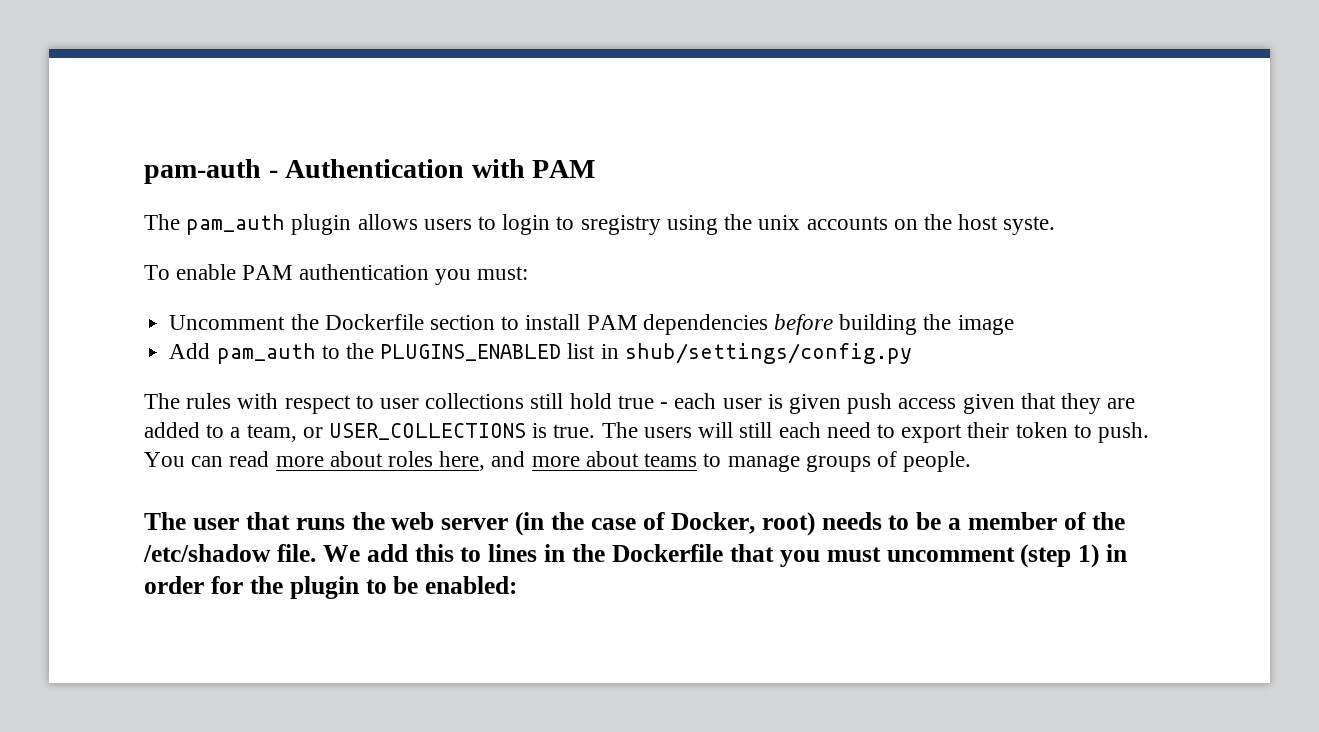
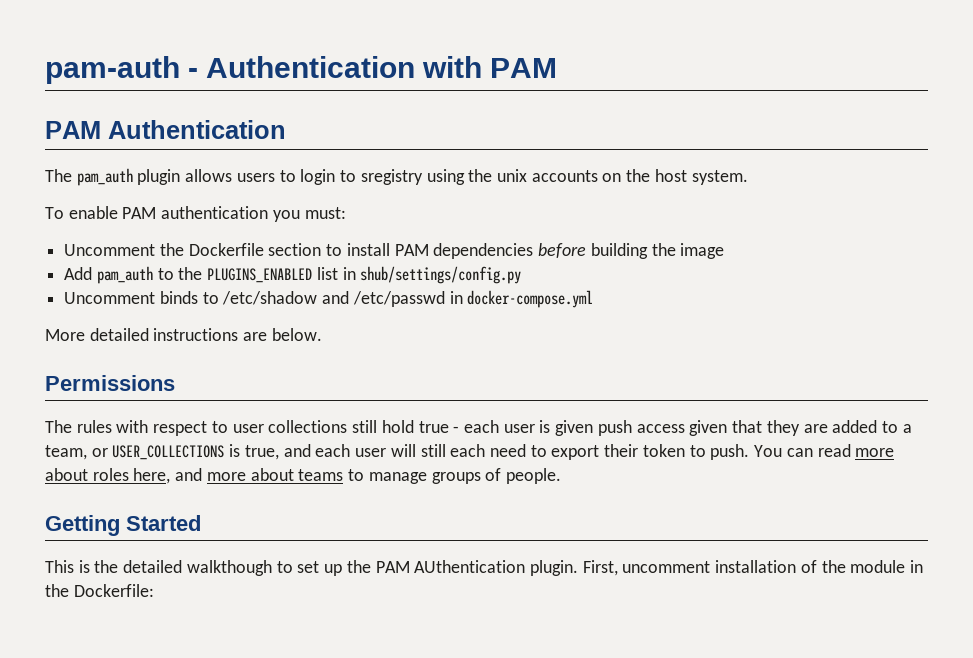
(596, 169) none -> [45,120,286,139] // PAM Authentication
[1003,216,1056,235] syste. -> [691,170,748,185] system.
(912, 353) none -> [64,290,594,308] [45,328,322,341] [45,375,175,391] // Uncomment binds to /etc/shadow and /etc/passwd in docker-compose.yml // More detailed instructions are below. // Permissions
[553,422,692,438] true. The users -> [244,444,387,460] true, and each user
[144,512,1125,536] [143,544,1128,568] [144,576,518,599] The user that runs the web server (in the case of Docker, root) needs to be a member of the /etc/shadow file. We add this to lines in the Dockerfile that you must uncomment (step 1) in order for the plugin to be enabled: -> [45,515,201,536] [45,560,924,576] [45,584,154,597] Getting Started // This is the detailed walkthough to set up the PAM AUthentication plugin. First, uncomment installation of the module in the Dockerfile:

